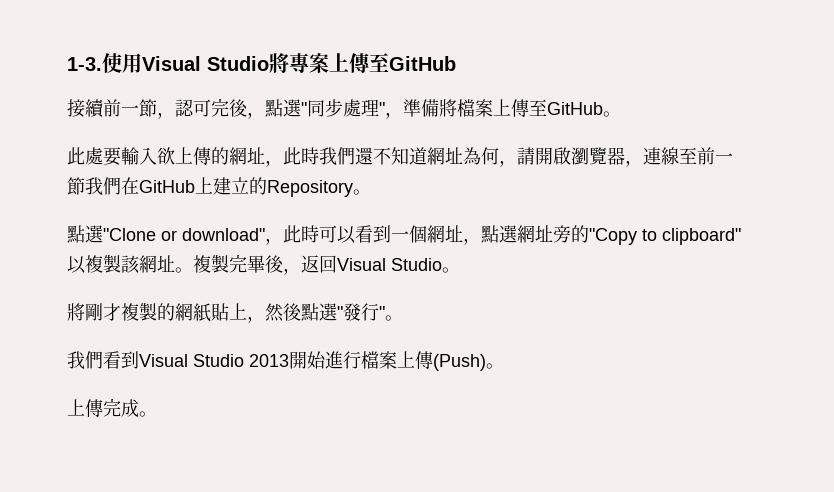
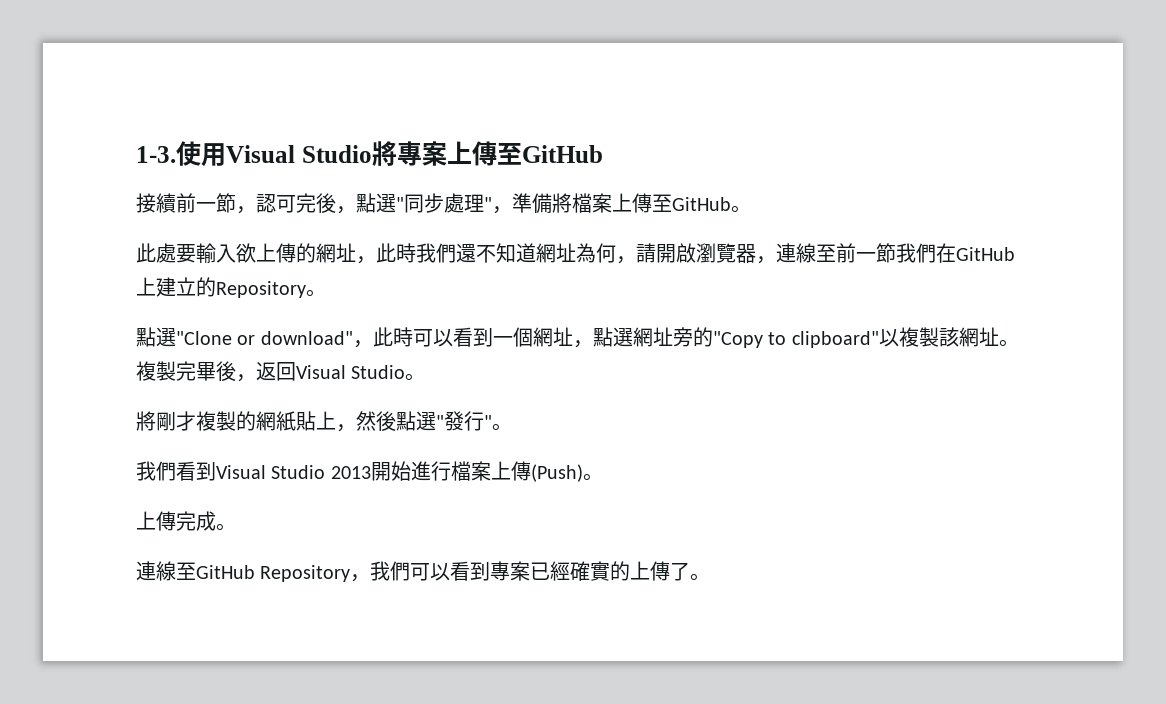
(157, 414) none -> [136,561,711,582] // 連線至GitHub Repository，我們可以看到專案已經確實的上傳了。

